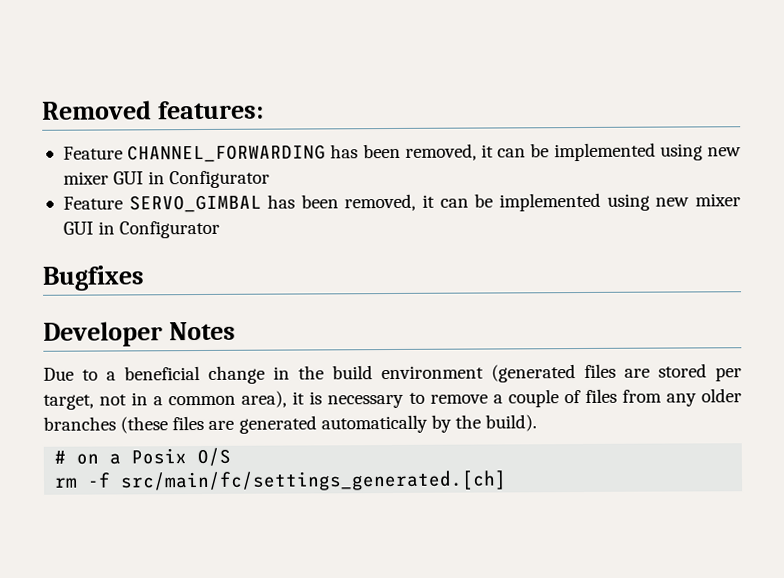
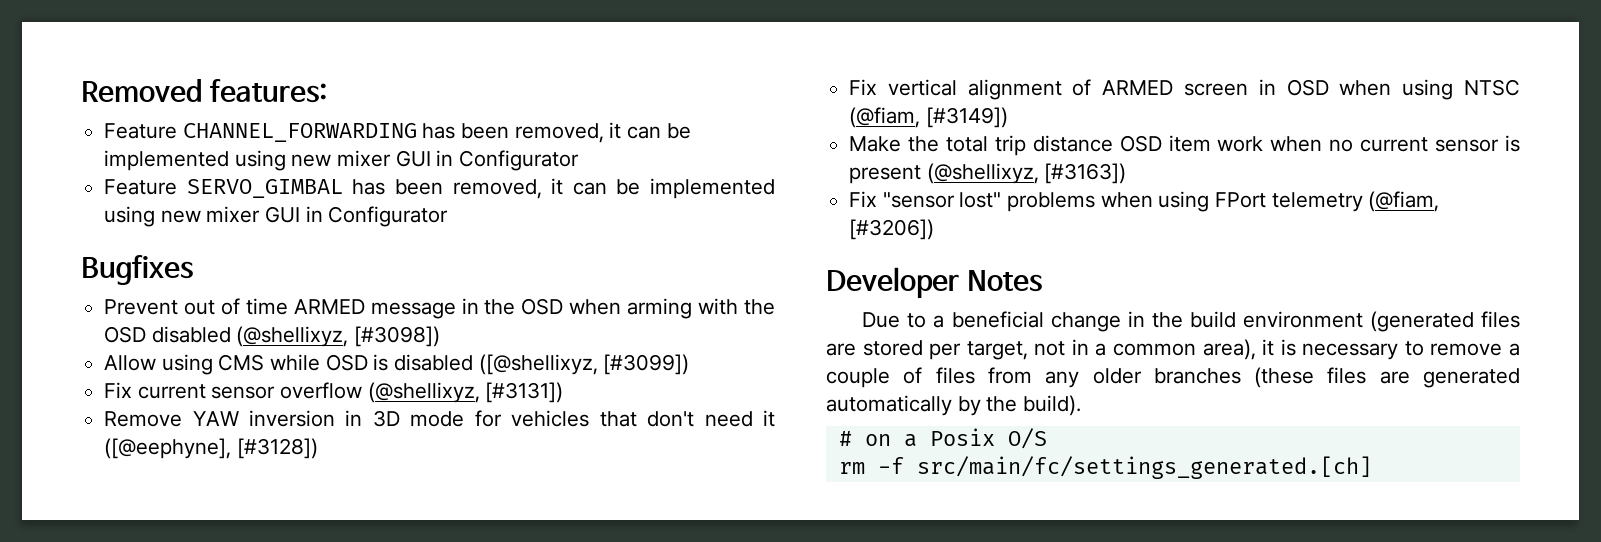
(145, 278) none -> [104,298,775,319] [104,326,441,347] [104,354,690,375] [104,382,564,403] [104,410,776,427] [104,438,318,459] [849,79,1520,100] [849,107,1008,128] [849,135,1520,156] [849,163,1127,184] [849,191,1440,212] [849,219,935,240] // Prevent out of time ARMED message in the OSD when arming with the OSD disabled (@shellixyz, [#3098]) // Allow using CMS while OSD is disabled ([@shellixyz, [#3099]) // Fix current sensor overflow (@shellixyz, [#3131]) // Remove YAW inversion in 3D mode for vehicles that don't need it ([@eephyne], [#3128]) // Fix vertical alignment of ARMED screen in OSD when using NTSC (@fiam, [#3149]) // Make the total trip distance OSD item work when no current sensor is present (@shellixyz, [#3163]) // Fix "sensor lost" problems when using FPort telemetry (@fiam, [#3206])

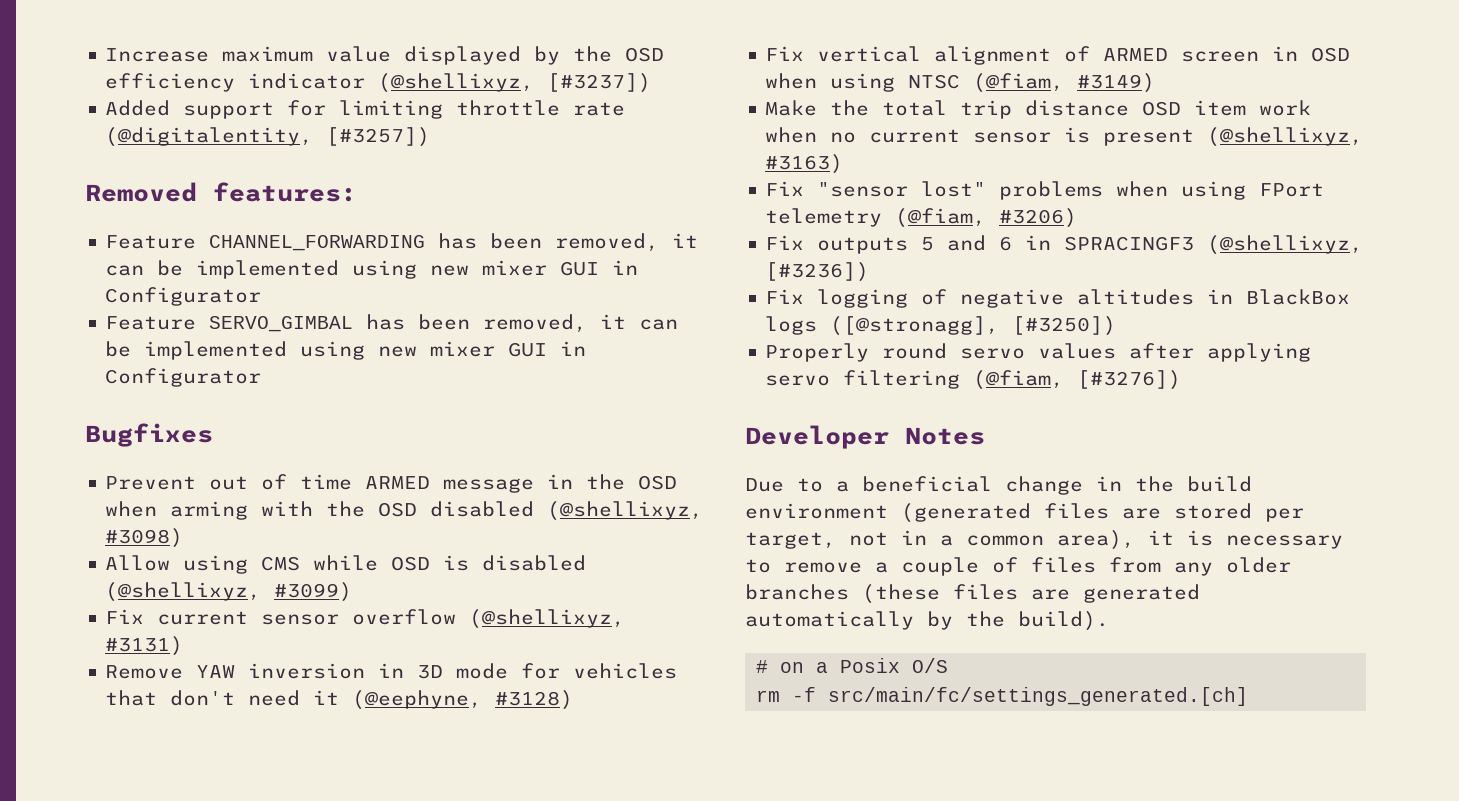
(81, 90) none -> [105,46,665,65] [105,73,652,93] [105,100,626,119] [105,127,431,147] Increase maximum value displayed by the OSD efficiency indicator (@shellixyz, [#3237]) // Added support for limiting throttle rate (@digitalentity, [#3257]) //
[354,326,441,347] [#3098]) -> [105,528,184,548] #3098)
[478,354,690,375] ([@shellixyz, [#3099]) -> [105,582,353,602] (@shellixyz, #3099)
[485,382,564,403] [#3131]) -> [105,636,184,656] #3131)
[104,438,318,459] ([@eephyne], [#3128]) -> [352,690,574,710] (@eephyne, #3128)
[925,107,1008,128] [#3149]) -> [1077,73,1156,93] #3149)
[1044,163,1127,184] [#3163]) -> [765,154,844,174] #3163)
[849,219,935,240] [#3206]) -> [999,208,1078,228] [765,235,1364,255] [765,262,870,282] [765,289,1351,308] [765,316,1117,336] [765,343,1312,362] [765,370,1182,390] #3206) // Fix outputs 5 and 6 in SPRACINGF3 (@shellixyz, [#3236]) // Fix logging of negative altitudes in BlackBox logs ([@stronagg], [#3250]) // Properly round servo values after applying servo filtering (@fiam, [#3276])

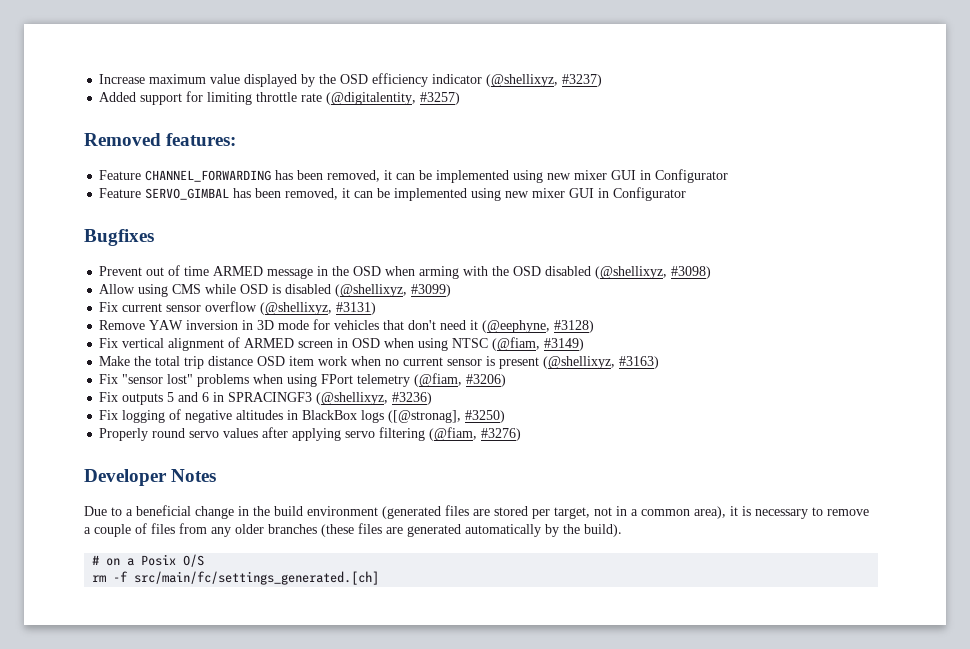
[547,73,652,93] [#3237]) -> [562,74,603,87] #3237)
[326,127,431,147] [#3257]) -> [420,92,461,105] #3257)
[765,262,870,282] [#3236]) -> [392,392,433,405] #3236)
[830,316,1117,336] ([@stronagg], [#3250]) -> [388,410,506,423] ([@stronag], #3250)
[1077,370,1182,390] [#3276]) -> [481,428,522,441] #3276)

